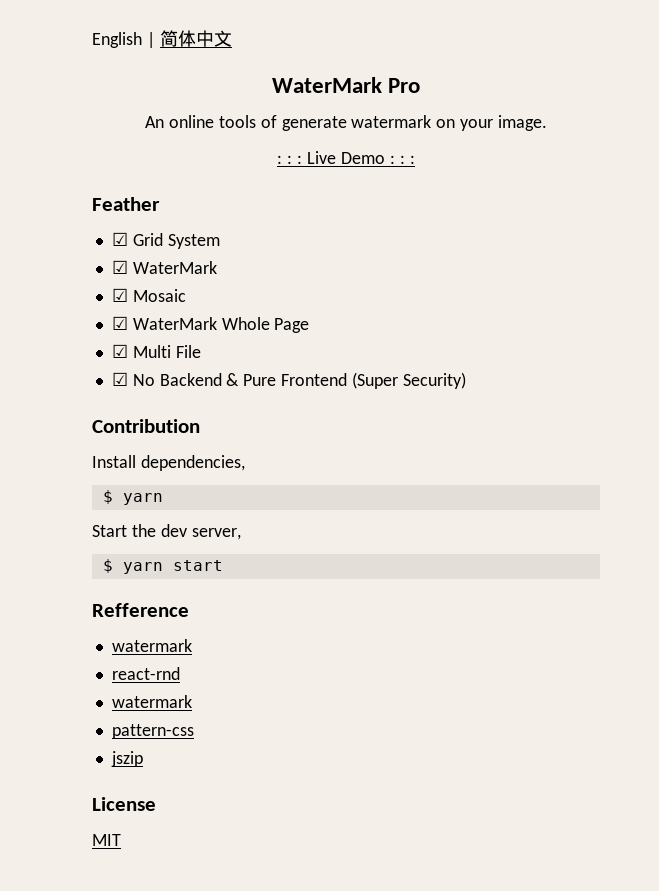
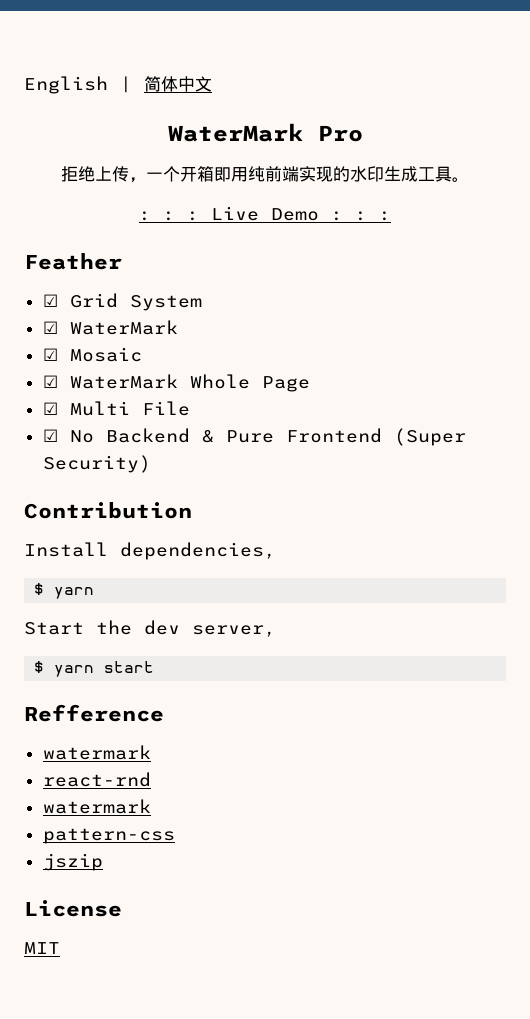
[145,115,547,131] An online tools of generate watermark on your image. -> [61,166,469,183] 拒绝上传，一个开箱即用纯前端实现的水印生成工具。

